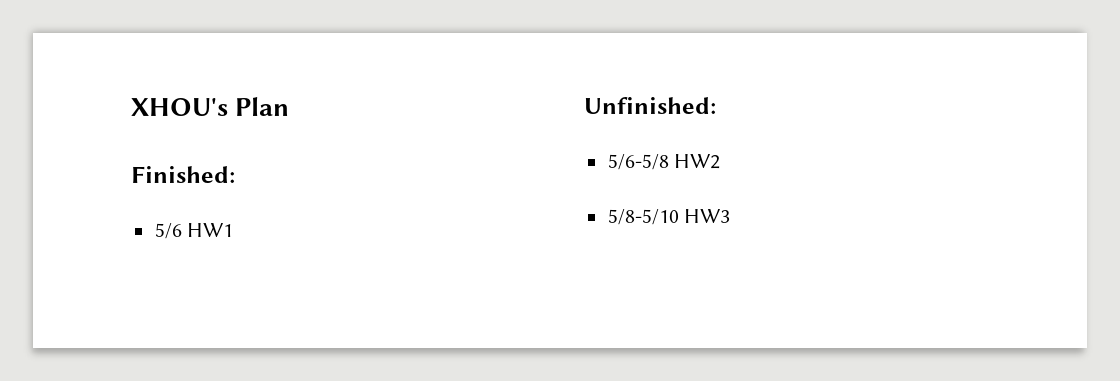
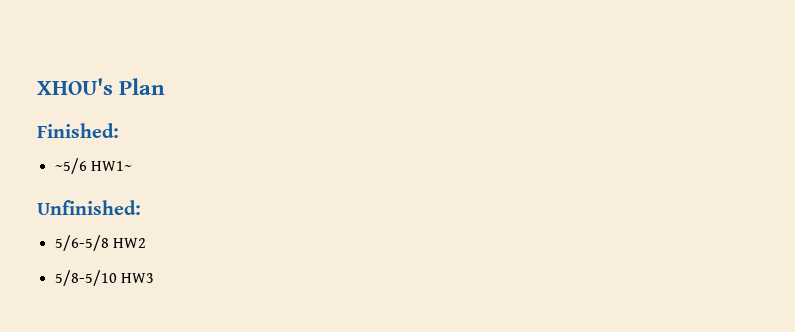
[154,223,234,239] 5/6 HW1 -> [54,158,132,174] ~5/6 HW1~

